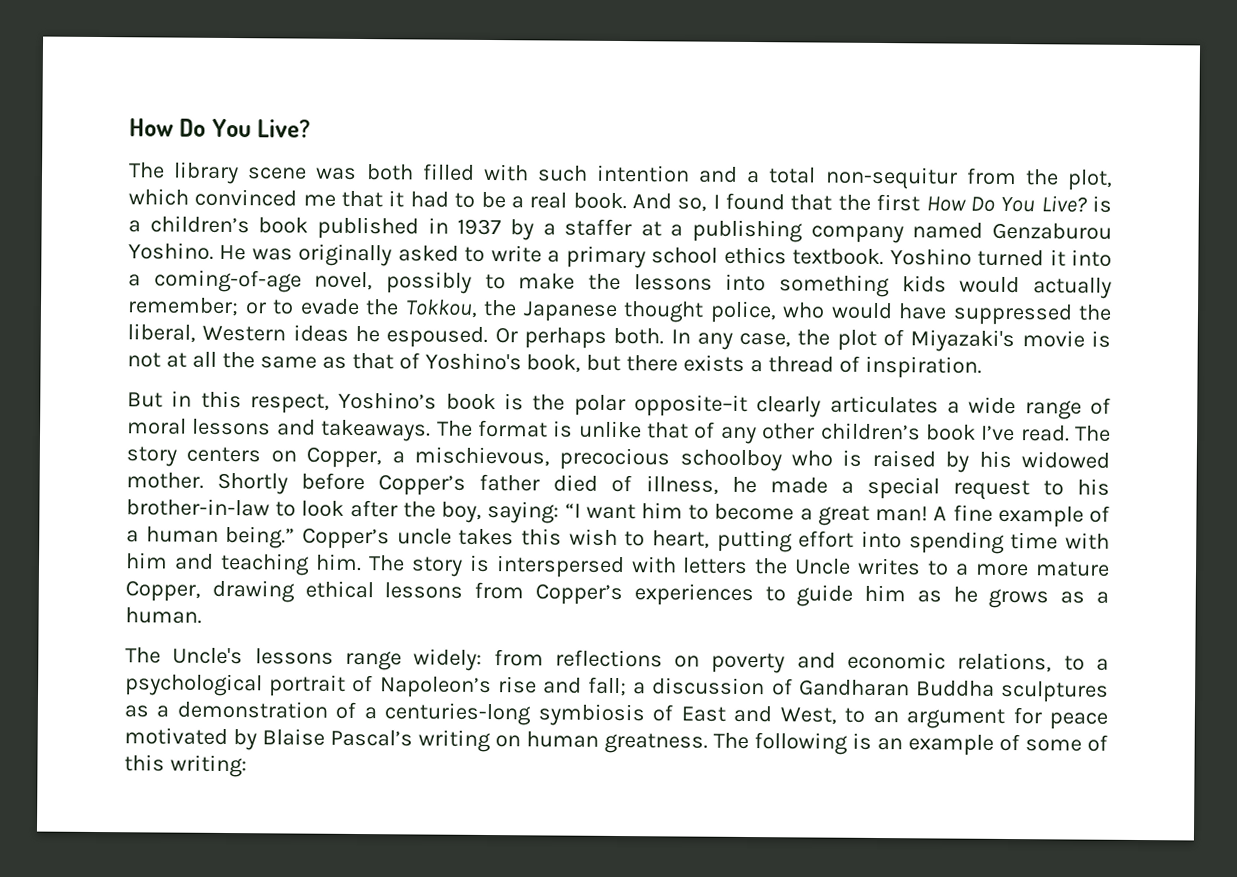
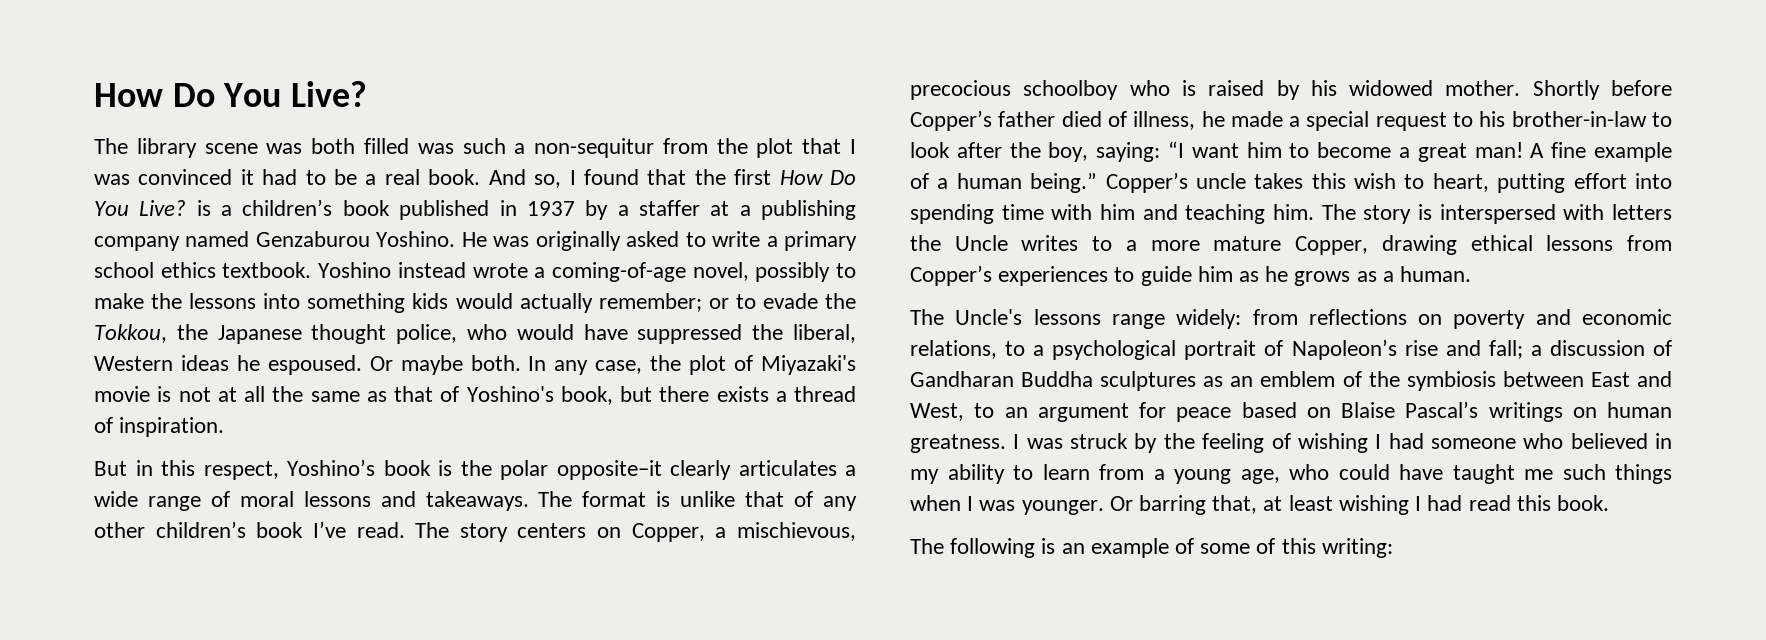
[482,163,1113,191] [128,188,384,208] with such intention and a total non-sequitur from the plot, which convinced me that -> [417,138,857,158] [94,169,233,185] was such a non-sequitur from the plot that I was convinced
[977,249,1112,267] turned it into -> [397,262,528,278] instead wrote
[523,327,607,349] perhaps -> [400,355,463,375] maybe
[156,700,674,727] a demonstration of a centuries-long symbiosis of -> [1230,371,1584,391] an emblem of the symbiosis between
[124,727,257,751] motivated by -> [1241,402,1331,418] based on
[418,729,491,753] writing -> [1488,402,1563,422] writings
(708, 743) none -> [1013,433,1672,453] [910,464,1672,484] [910,495,1609,515] I was struck by the feeling of wishing I had someone who believed in my ability to learn from a young age, who could have taught me such things when I was younger. Or barring that, at least wishing I had read this book. //

